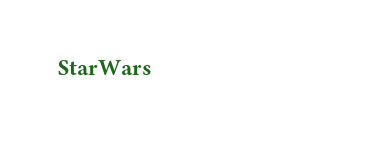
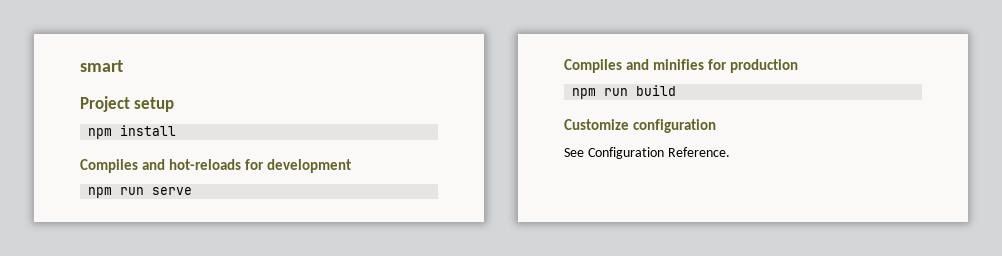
[58,60,152,75] StarWars -> [80,60,123,72] [80,96,175,112] [88,125,177,139] [80,159,352,173] [88,187,193,198] [564,59,799,73] [572,85,677,99] [564,119,717,133] [564,147,730,159] smart // Project setup // npm install // Compiles and hot-reloads for development // npm run serve // Compiles and minifies for production // npm run build // Customize configuration // See Configuration Reference.

